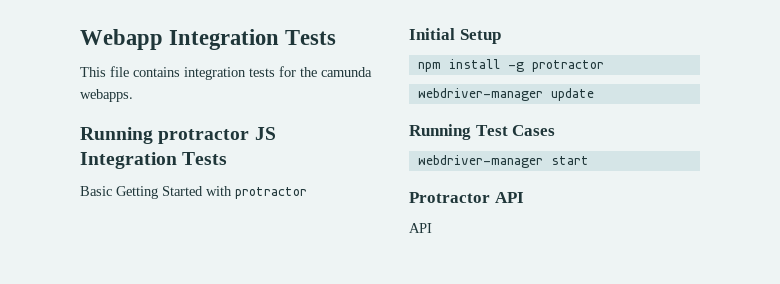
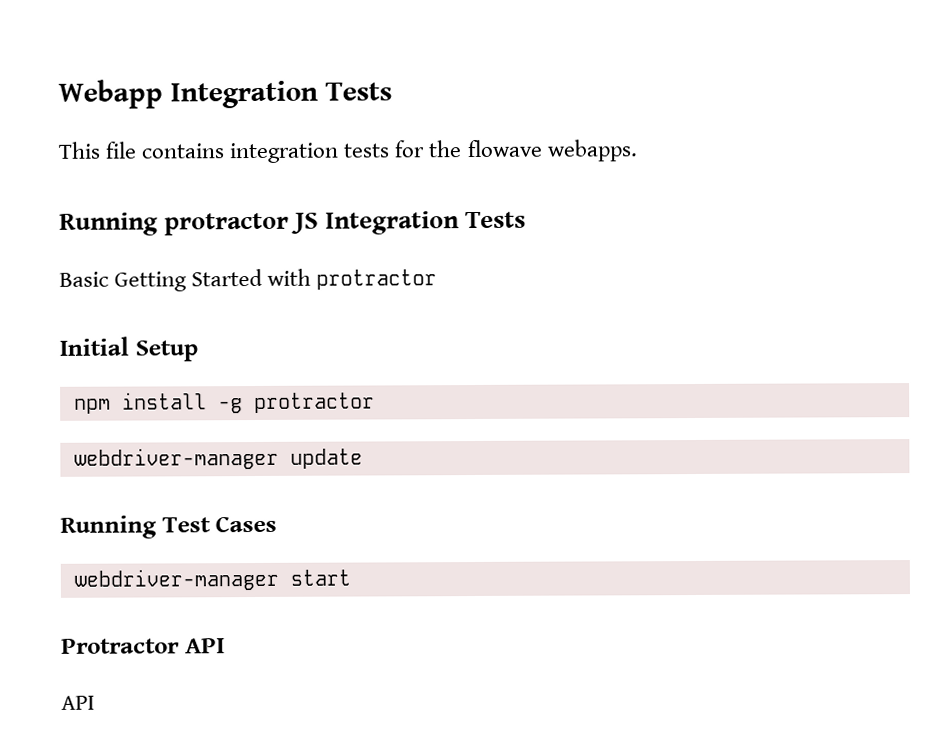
[321,67,372,77] camunda -> [466,139,542,158] flowave

